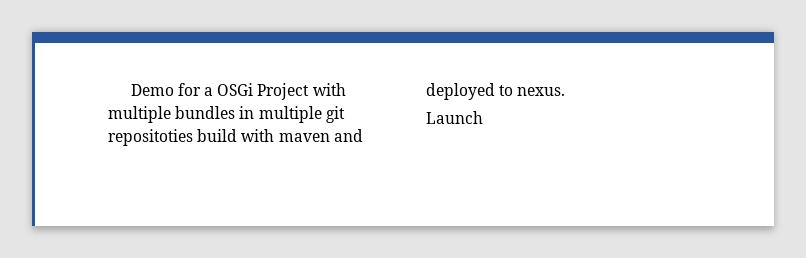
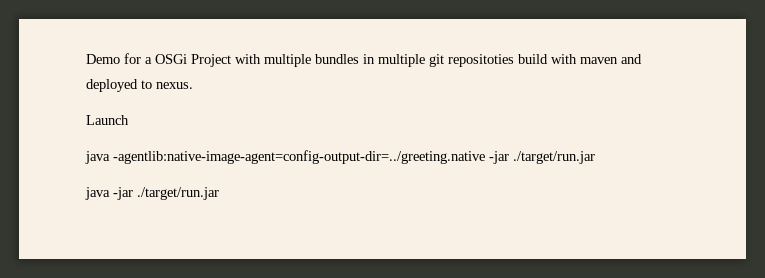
(483, 117) none -> [85,150,595,164] [85,187,219,200] // java -agentlib:native-image-agent=config-output-dir=../greeting.native -jar ./target/run.jar // java -jar ./target/run.jar

